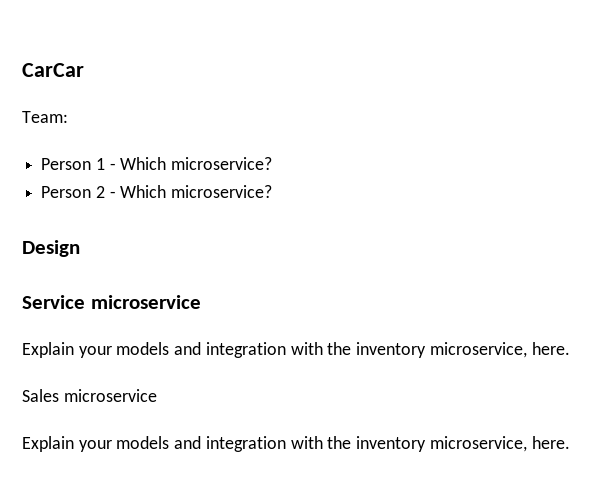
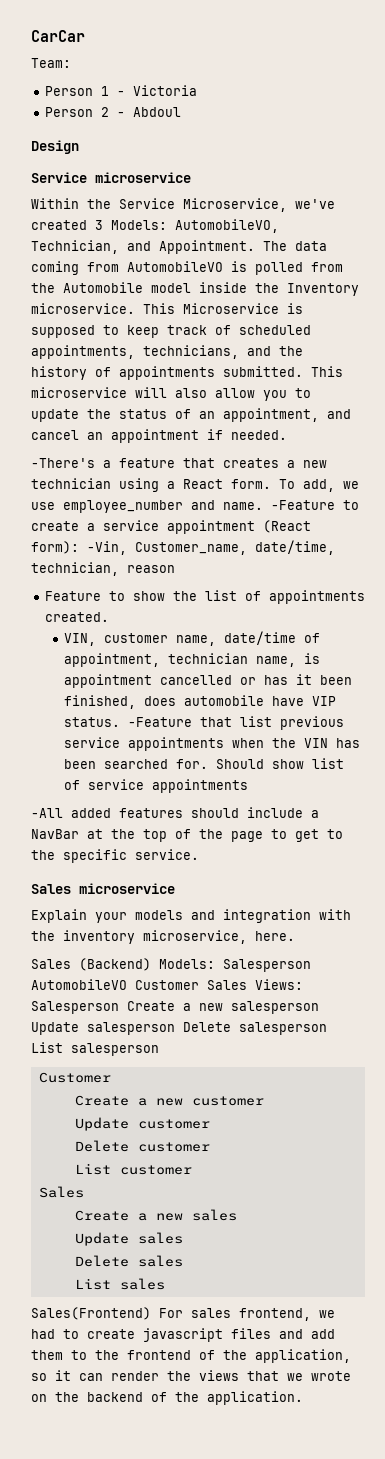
[120,157,273,170] Which microservice? -> [132,85,197,96] Victoria
[120,185,273,198] Which microservice? -> [132,107,181,117] Abdoul
(201, 302) none -> [31,198,335,212] [31,219,279,233] [31,240,327,254] [31,261,343,275] [31,282,359,296] [31,303,303,314] [31,325,311,338] [31,345,303,359] [31,366,343,380] [31,387,311,401] [31,408,351,422] [31,429,287,443] [31,458,327,468] [31,478,359,492] [31,500,359,513] [31,520,311,534] [31,540,335,555] [31,562,175,576] [44,590,365,604] [44,612,109,622] [63,631,320,646] [63,653,320,667] [63,674,352,688] [63,695,336,709] [63,716,344,730] [63,737,360,751] [63,758,344,769] [63,779,248,793] [31,807,319,818] [31,829,343,842] [31,849,199,863] [31,883,175,894] // Within the Service Microservice, we've created 3 Models: AutomobileVO, Technician, and Appointment. The data coming from AutomobileVO is polled from the Automobile model inside the Inventory microservice. This Microservice is supposed to keep track of scheduled appointments, technicians, and the history of appointments submitted. This microservice will also allow you to update the status of an appointment, and cancel an appointment if needed. // -There's a feature that creates a new technician using a React form. To add, we use employee_number and name. -Feature to create a service appointment (React form): -Vin, Customer_name, date/time, technician, reason // Feature to show the list of appointments created. // VIN, customer name, date/time of appointment, technician name, is appointment cancelled or has it been finished, does automobile have VIP status. -Feature that list previous service appointments when the VIN has been searched for. Should show list of service appointments // -All added features should include a NavBar at the top of the page to get to the specific service. // Sales microservice
[63,389,157,402] [22,436,570,452] microservice // Explain your models and integration with the inventory microservice, here. -> [79,958,311,972] [31,979,303,990] [31,1001,319,1014] [31,1022,327,1035] [31,1042,159,1056] [38,1072,111,1083] [74,1095,264,1106] [74,1117,210,1131] [74,1140,210,1152] [74,1163,192,1175] [38,1186,84,1198] [74,1209,237,1221] [74,1232,183,1246] [74,1255,183,1267] [74,1278,165,1290] [31,1307,335,1321] [31,1328,335,1342] [31,1349,351,1363] [31,1370,351,1381] [31,1391,303,1405] (Backend) Models: Salesperson AutomobileVO Customer Sales Views: Salesperson Create a new salesperson Update salesperson Delete salesperson List salesperson // Customer // Create a new customer // Update customer // Delete customer // List customer // Sales // Create a new sales // Update sales // Delete sales // List sales // Sales(Frontend) For sales frontend, we had to create javascript files and add them to the frontend of the application, so it can render the views that we wrote on the backend of the application.

